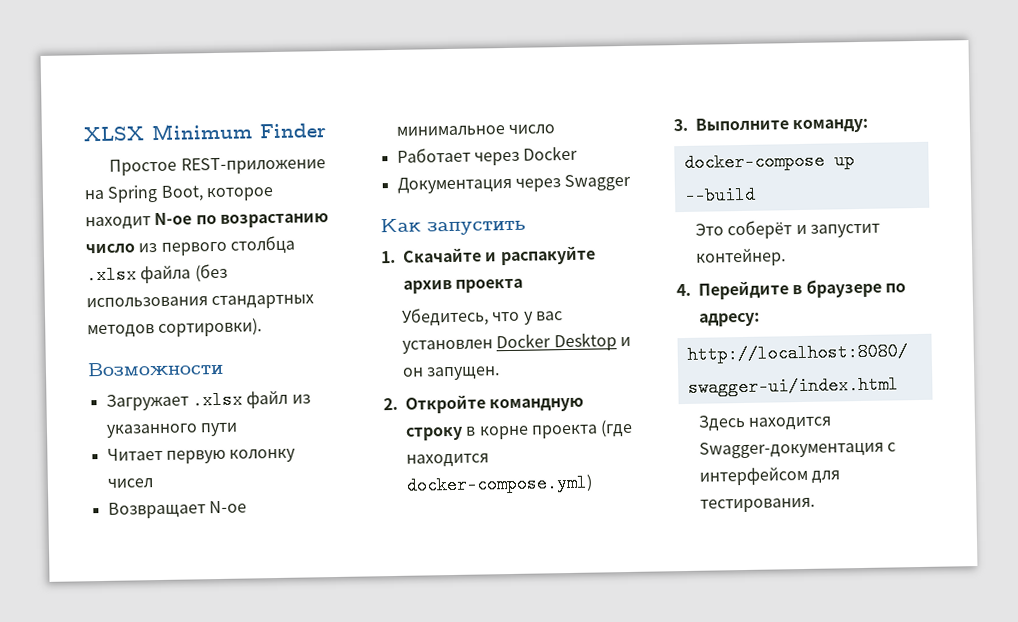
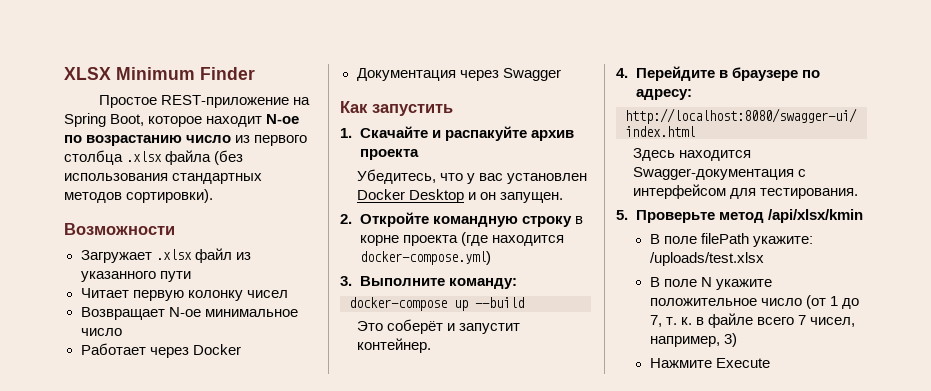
(815, 505) none -> [616,209,863,223] [649,233,813,247] [649,252,764,266] [649,277,772,290] [649,295,859,309] [649,313,856,328] [649,333,737,347] [649,358,770,368] // 5. Проверьте метод /api/xlsx/kmin // В поле filePath укажите: /uploads/test.xlsx // В поле N укажите положительное число (от 1 до 7, т. к. в файле всего 7 чисел, например, 3) // Нажмите Execute

